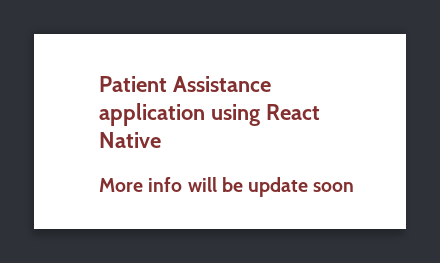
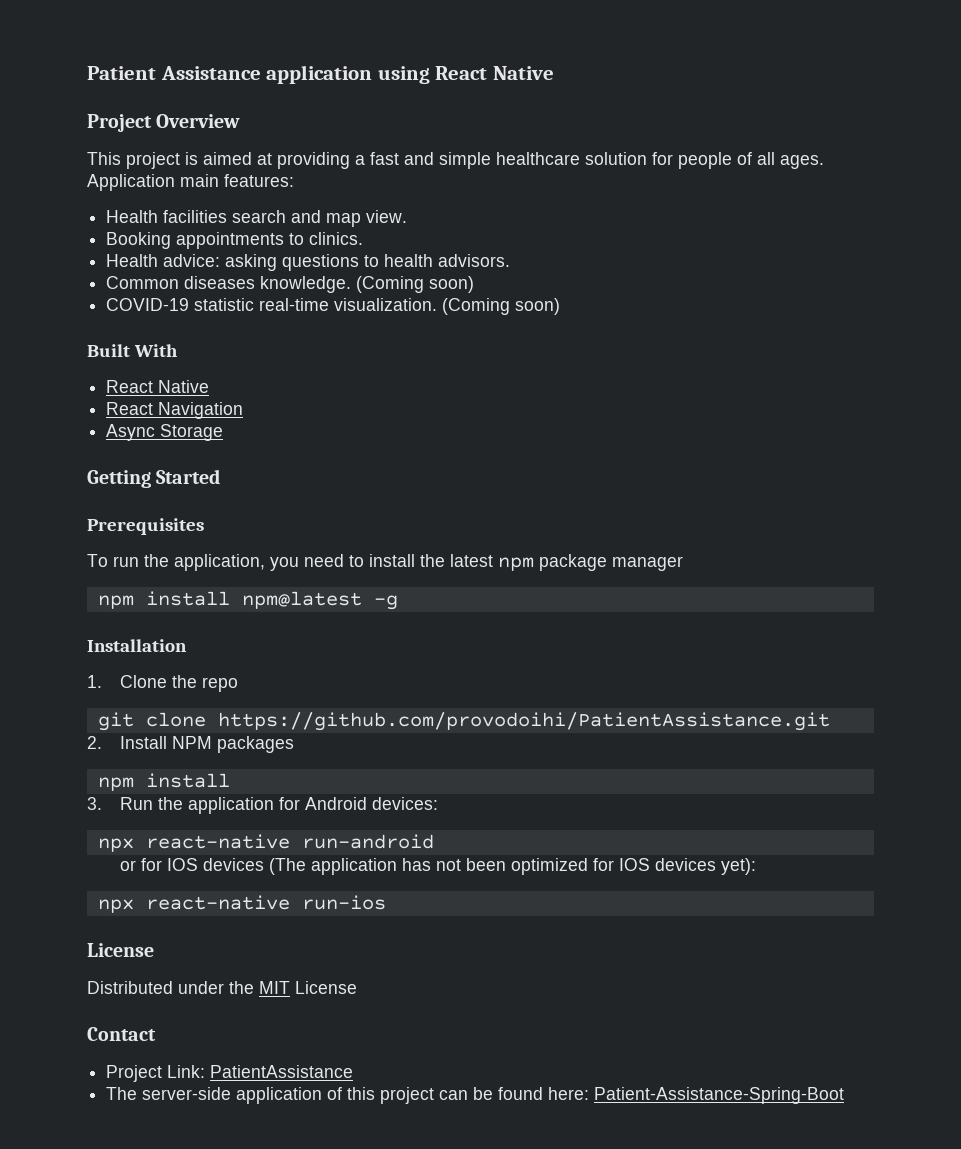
[99,177,355,197] More info will be update soon -> [87,114,241,132] [87,152,824,169] [87,174,294,191] [106,210,408,227] [106,232,364,249] [106,254,511,271] [106,276,475,293] [106,298,561,315] [87,344,178,357] [106,380,210,393] [106,402,244,419] [106,424,224,441] [87,469,221,488] [87,518,204,535] [87,554,683,571] [97,591,398,610] [87,639,187,652] [87,675,239,692] [97,712,830,731] [87,736,295,753] [97,773,230,791] [87,797,439,814] [97,834,434,852] [120,858,757,875] [97,895,386,913] [87,943,154,957] [87,981,357,994] [87,1027,156,1041] [106,1065,354,1082] [106,1087,845,1104] Project Overview // This project is aimed at providing a fast and simple healthcare solution for people of all ages. Application main features: // Health facilities search and map view. // Booking appointments to clinics. // Health advice: asking questions to health advisors. // Common diseases knowledge. (Coming soon) // COVID-19 statistic real-time visualization. (Coming soon) // Built With // React Native // React Navigation // Async Storage // Getting Started // Prerequisites // To run the application, you need to install the latest npm package manager // npm install npm@latest -g // Installation // 1. Clone the repo // git clone https://github.com/provodoihi/PatientAssistance.git // 2. Install NPM packages // npm install // 3. Run the application for Android devices: // npx react-native run-android // or for IOS devices (The application has not been optimized for IOS devices yet): // npx react-native run-ios // License // Distributed under the MIT License // Contact // Project Link: PatientAssistance // The server-side application of this project can be found here: Patient-Assistance-Spring-Boot

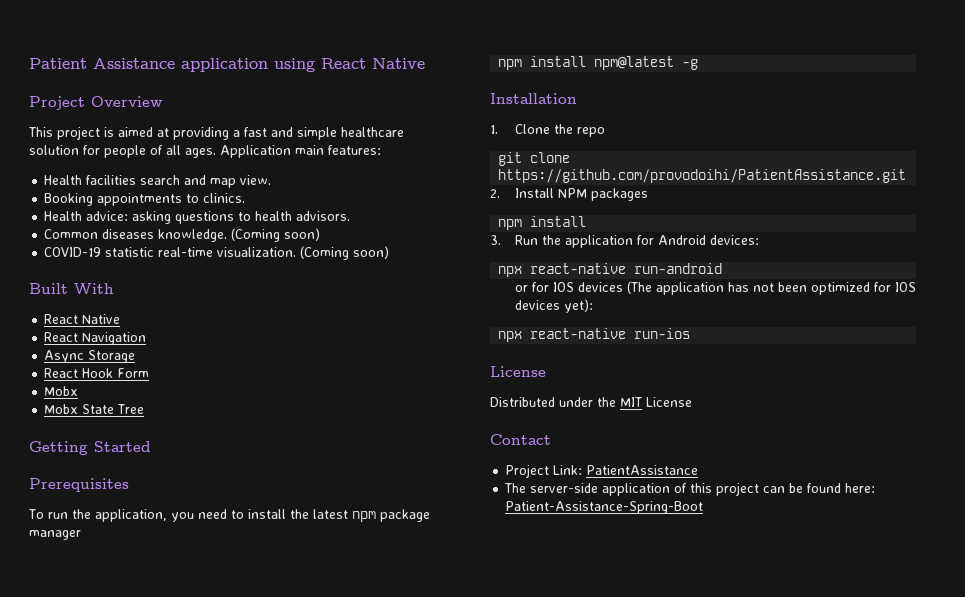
(224, 432) none -> [44,368,150,378] [44,386,79,396] [44,404,145,414] // React Hook Form // Mobx // Mobx State Tree

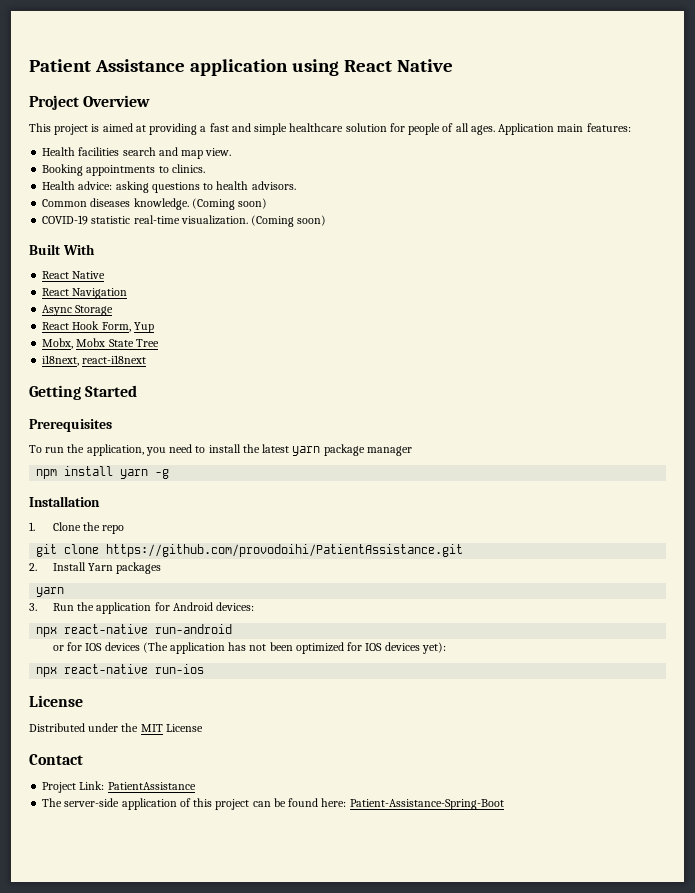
[117,368,150,378] [44,386,79,396] Form // Mobx // -> [101,322,154,333] [42,338,74,349] Form, Yup // Mobx,
(145, 409) none -> [42,355,147,366] // i18next, react-i18next
[351,511,376,522] npm -> [292,446,321,456] yarn
[594,56,675,70] npm@latest -> [120,469,149,479] yarn
[557,188,587,198] NPM -> [88,563,114,571] Yarn
[498,216,587,230] npm install -> [36,587,65,597] yarn

